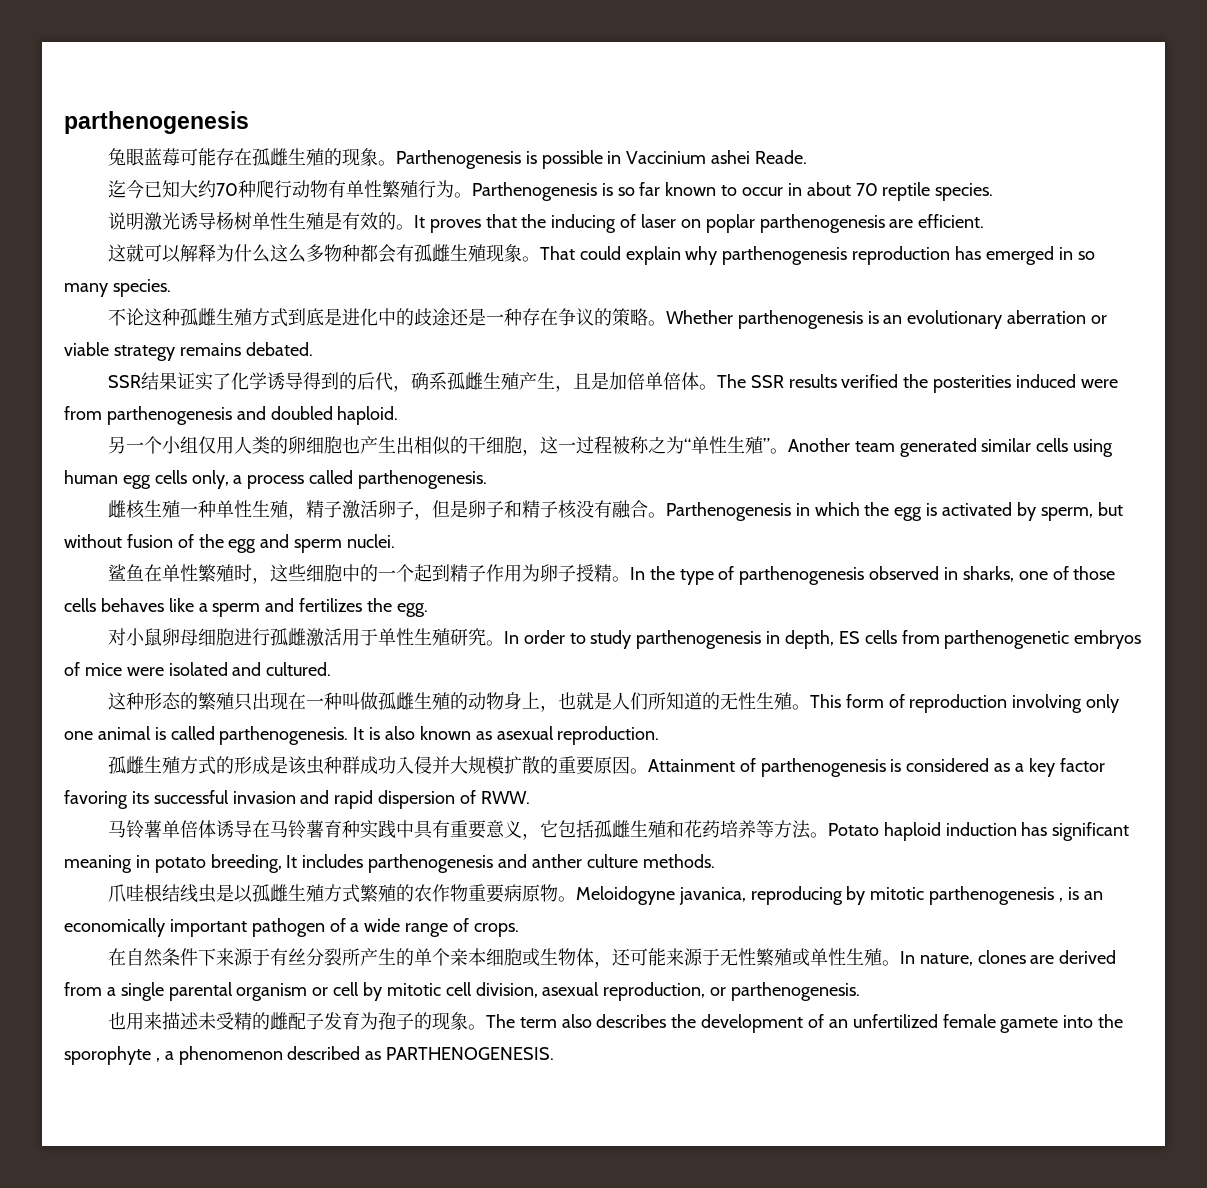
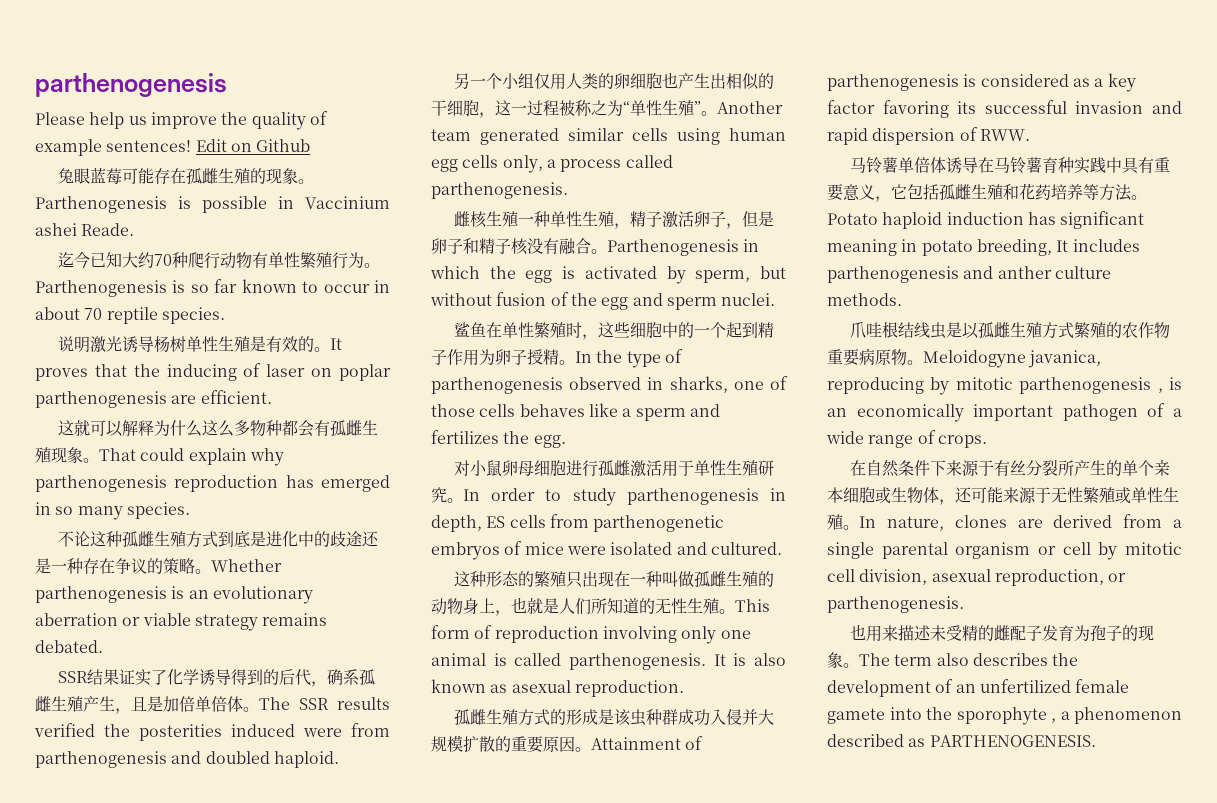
[64,111,249,134] parthenogenesis -> [35,73,227,97] [35,111,328,130] [35,139,311,156] parthenogenesis // Please help us improve the quality of example sentences! Edit on Github

